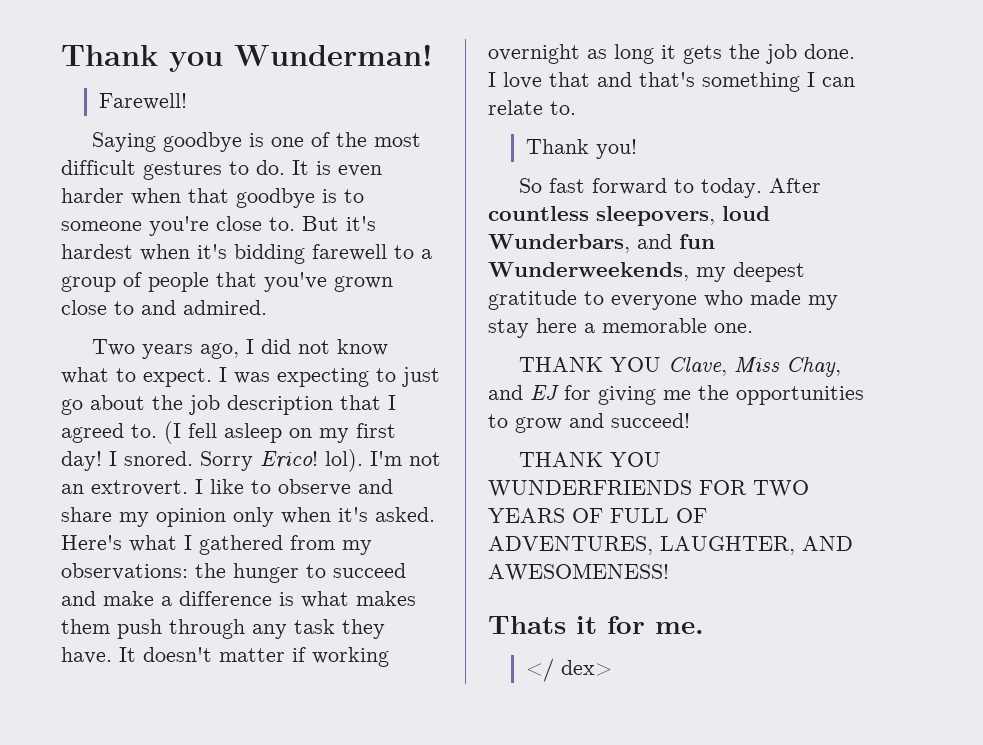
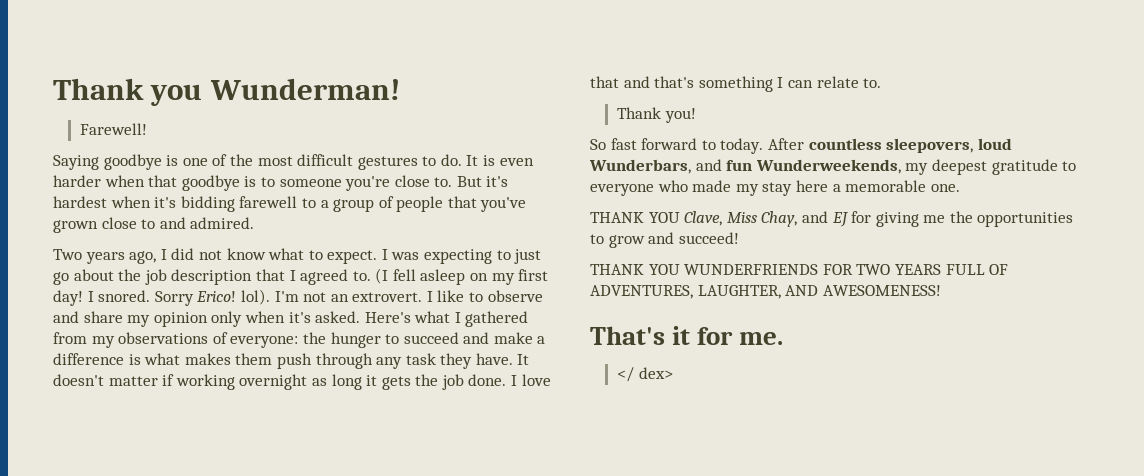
[61,563,188,580] observations: -> [118,332,299,348] observations of everyone:
[572,508,603,523] OF -> (941, 269) none
[488,616,566,634] Thats -> [590,326,665,345] That's

